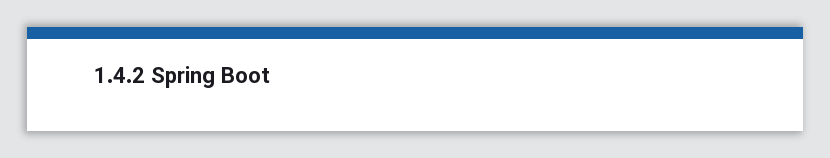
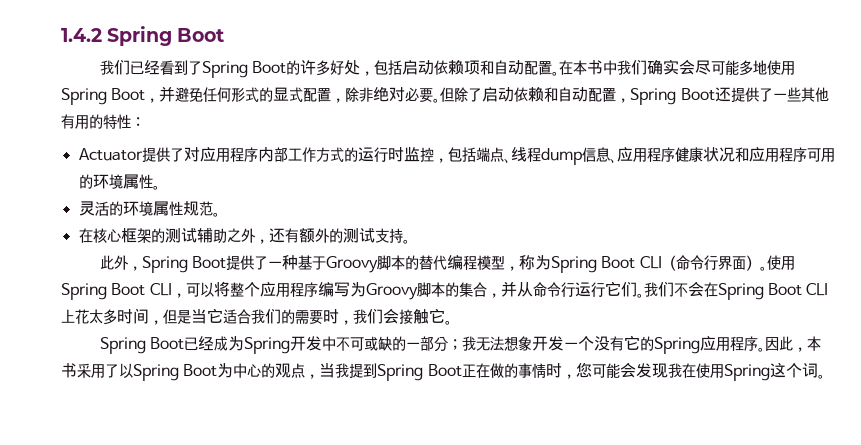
(270, 75) none -> [99,59,796,78] [61,86,829,105] [61,114,145,129] [78,147,835,165] [78,174,160,190] [78,201,220,217] [78,227,410,244] [99,255,795,273] [61,281,829,300] [61,308,452,325] [99,335,822,354] [61,362,825,381] // 我们已经看到了Spring Boot的许多好处，包括启动依赖项和自动配置。在本书中我们确实会尽可能多地使用Spring Boot，并避免任何形式的显式配置，除非绝对必要。但除了启动依赖和自动配置，Spring Boot还提供了一些其他有用的特性： // Actuator提供了对应用程序内部工作方式的运行时监控，包括端点、线程dump信息、应用程序健康状况和应用程序可用的环境属性。 // 灵活的环境属性规范。 // 在核心框架的测试辅助之外，还有额外的测试支持。 // 此外，Spring Boot提供了一种基于Groovy脚本的替代编程模型，称为Spring Boot CLI（命令行界面）。使用Spring Boot CLI，可以将整个应用程序编写为Groovy脚本的集合，并从命令行运行它们。我们不会在Spring Boot CLI上花太多时间，但是当它适合我们的需要时，我们会接触它。 // Spring Boot已经成为Spring开发中不可或缺的一部分；我无法想象开发一个没有它的Spring应用程序。因此，本书采用了以Spring Boot为中心的观点，当我提到Spring Boot正在做的事情时，您可能会发现我在使用Spring这个词。

